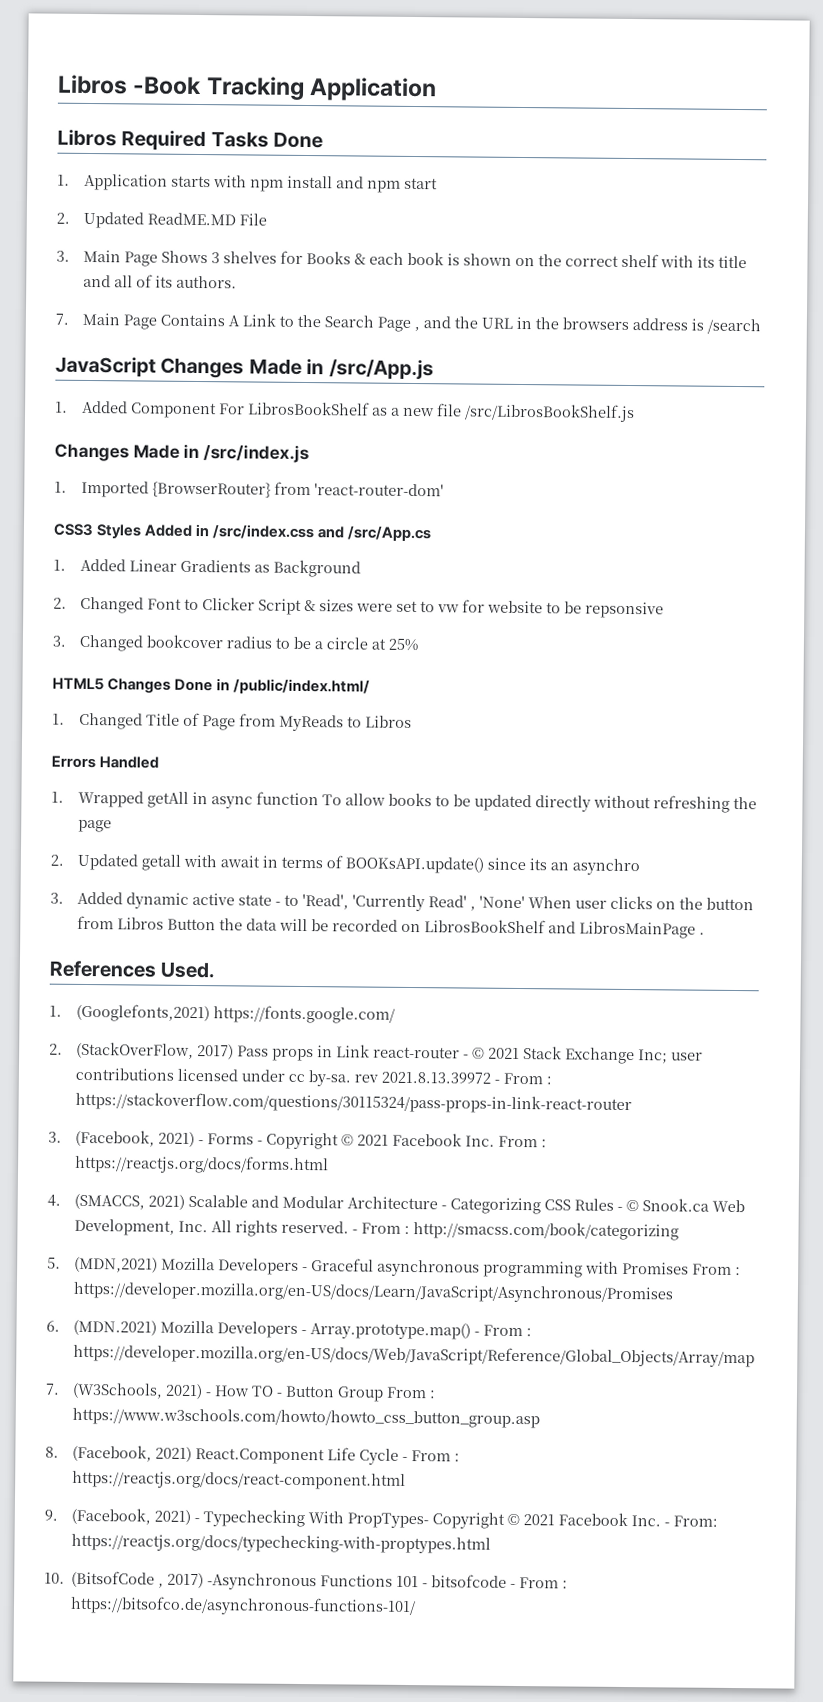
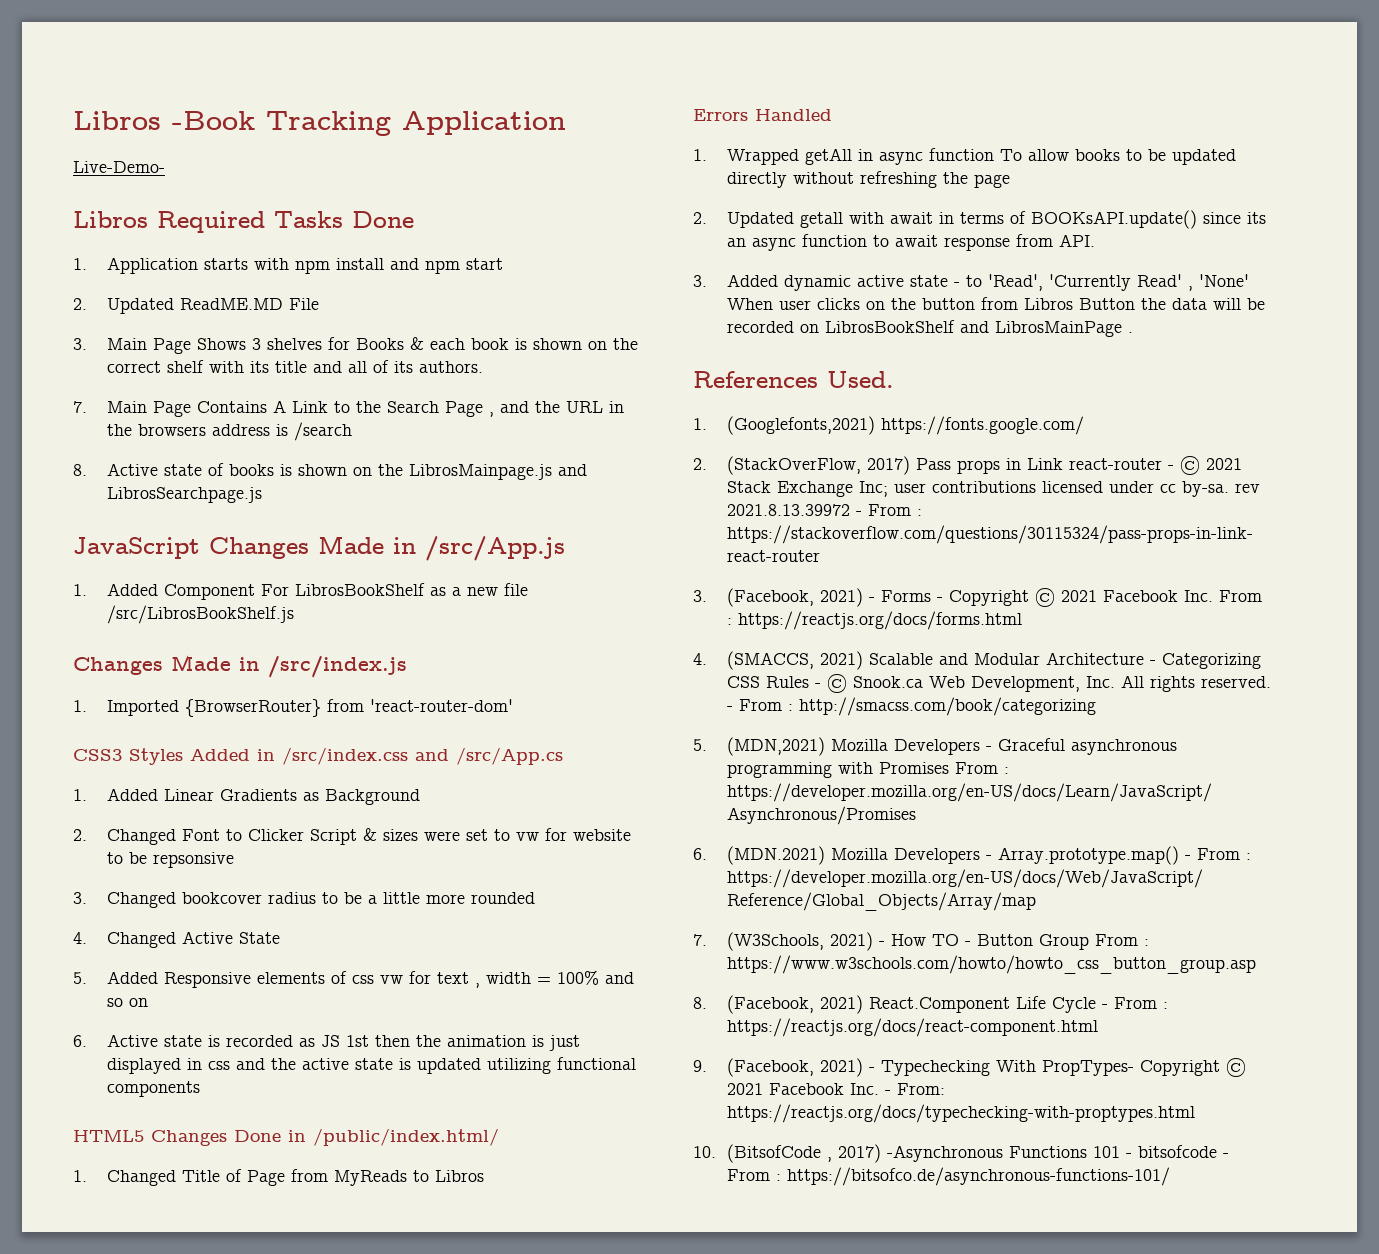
(438, 89) none -> [73,161,165,173] // Live-Demo-
(762, 326) none -> [73,463,588,480] [107,487,263,503] // 8. Active state of books is shown on the LibrosMainpage.js and LibrosSearchpage.js
[326,637,419,652] circle at 25% -> [383,892,536,904] [73,931,281,948] [73,970,635,988] [107,998,149,1007] [73,1034,581,1051] [107,1057,637,1074] [107,1081,201,1097] little more rounded // 4. Changed Active State // 5. Added Responsive elements of css vw for text , width = 100% and so on // 6. Active state is recorded as JS 1st then the animation is just displayed in css and the active state is updated utilizing functional components
[572,858,641,876] asynchro -> [752,234,1096,251] async function to await response from API.

